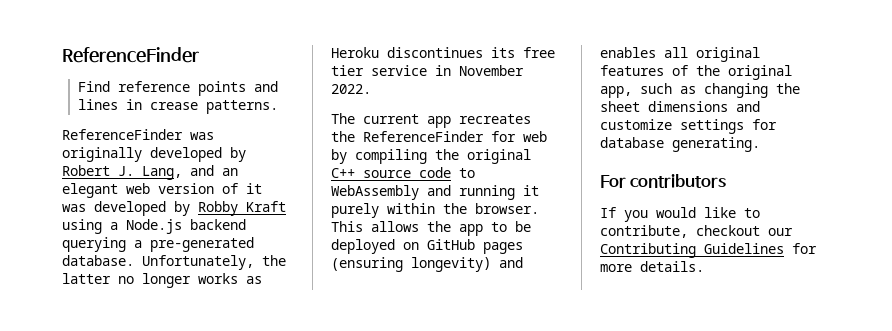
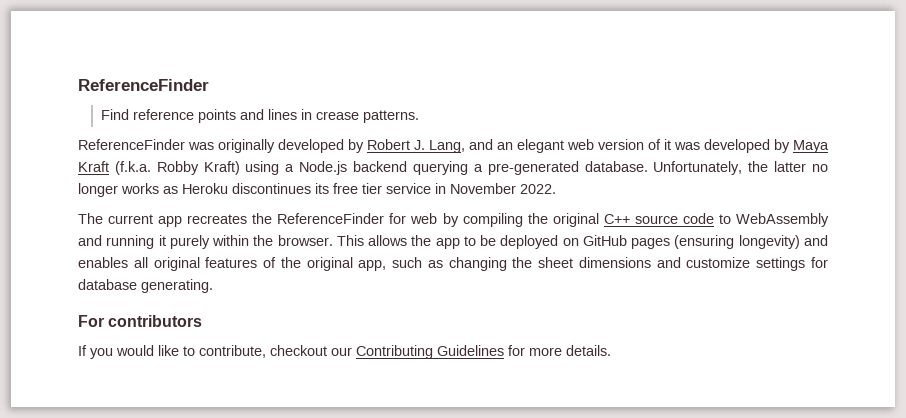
[198,201,286,216] Robby Kraft -> [793,140,829,153] [78,161,240,175] Maya Kraft (f.k.a. Robby Kraft)

